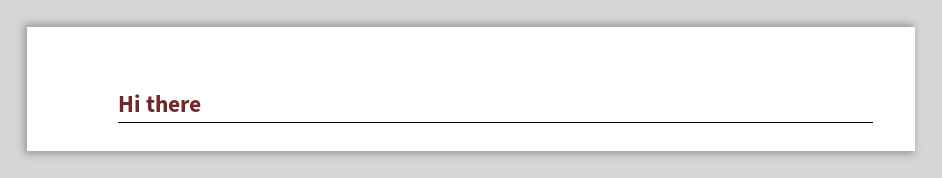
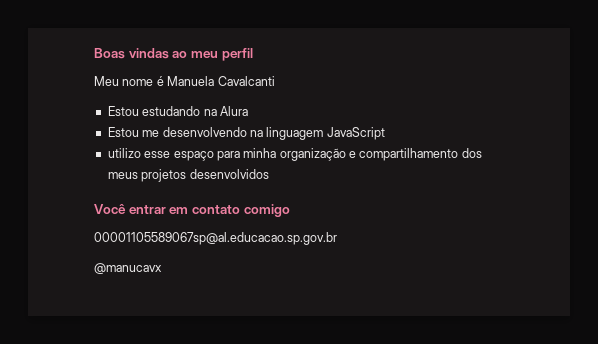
[118,94,202,112] Hi there -> [94,48,253,61] [94,76,275,86] [107,106,248,116] [107,127,385,140] [107,148,482,161] [107,169,269,182] [94,204,290,217] [94,232,337,245] [94,263,162,274] Boas vindas ao meu perfil // Meu nome é Manuela Cavalcanti // Estou estudando na Alura // Estou me desenvolvendo na linguagem JavaScript // utilizo esse espaço para minha organização e compartilhamento dos meus projetos desenvolvidos // Você entrar em contato comigo // 00001105589067sp@al.educacao.sp.gov.br // @manucavx

